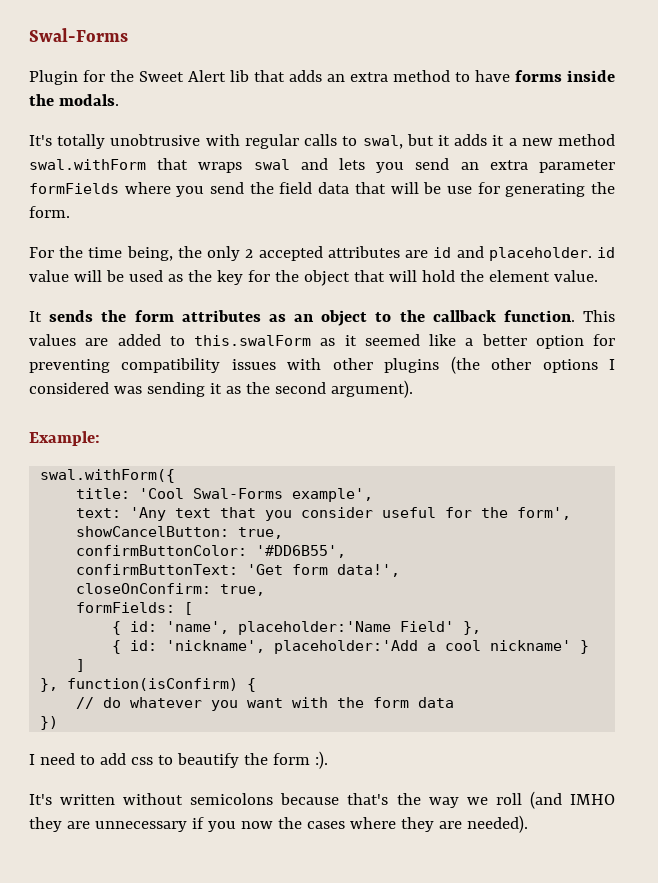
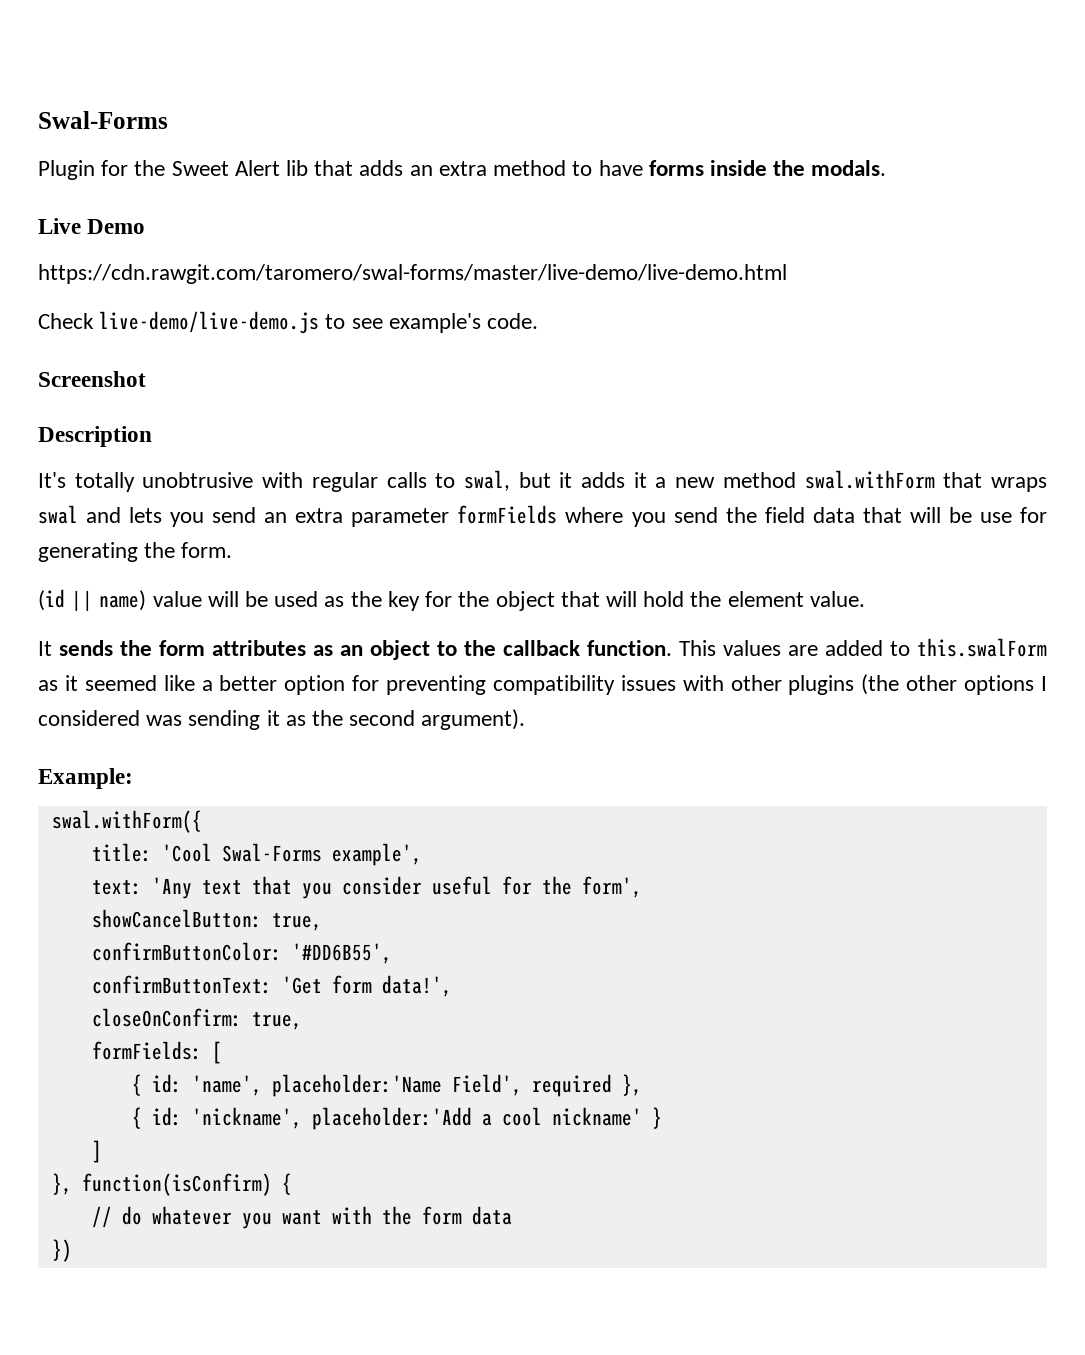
(119, 100) none -> [38,218,146,234] [38,264,787,284] [38,311,539,334] [38,371,146,387] [38,426,152,447] // Live Demo // https://cdn.rawgit.com/taromero/swal-forms/master/live-demo/live-demo.html // Check live-demo/live-demo.js to see example's code. // Screenshot // Description
[29,246,615,261] For the time being, the only 2 accepted attributes are id and placeholder. id -> [38,589,147,611] (id || name)
[400,621,455,632] Field' -> [451,1074,612,1097] Field', required
[29,751,328,769] [29,791,616,809] [29,815,528,833] // I need to add css to beautify the form :). // It's written without semicolons because that's the way we roll (and IMHO they are unnecessary if you now the cases where they are needed). -> (72, 1250) none

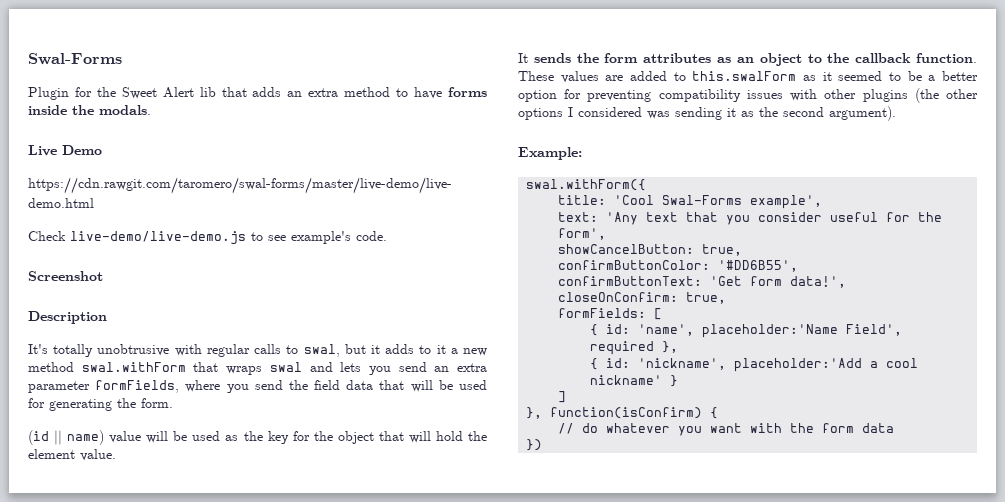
(626, 480) none -> [419,345,432,354] to
[457,505,558,524] formFields -> [95,380,180,393] formFields,
[979,512,1012,523] use -> [459,380,488,390] used
[679,640,716,656] This -> [518,71,554,81] These
[163,675,195,691] like -> [889,71,922,81] to be

